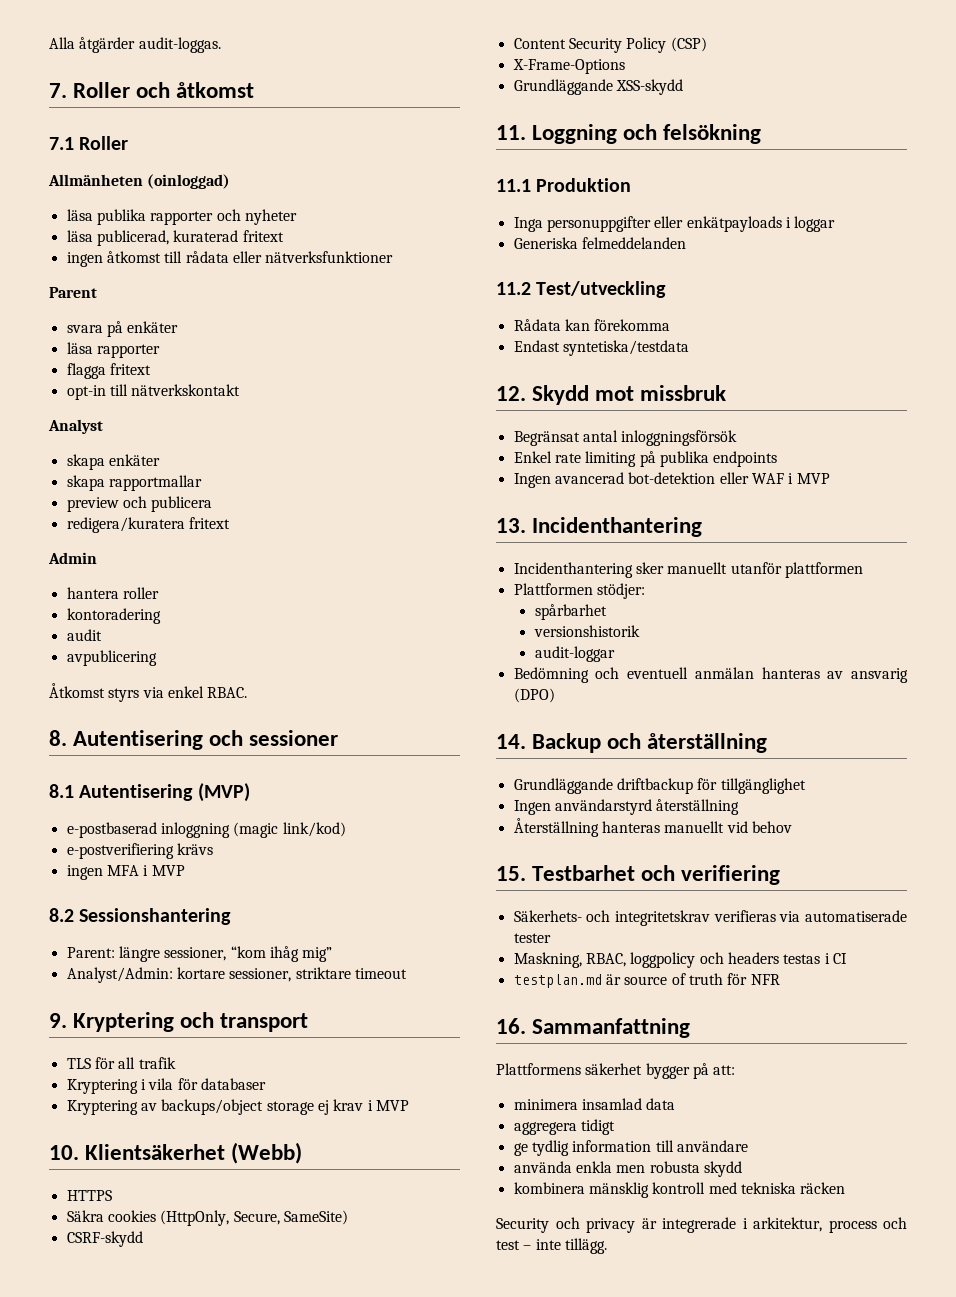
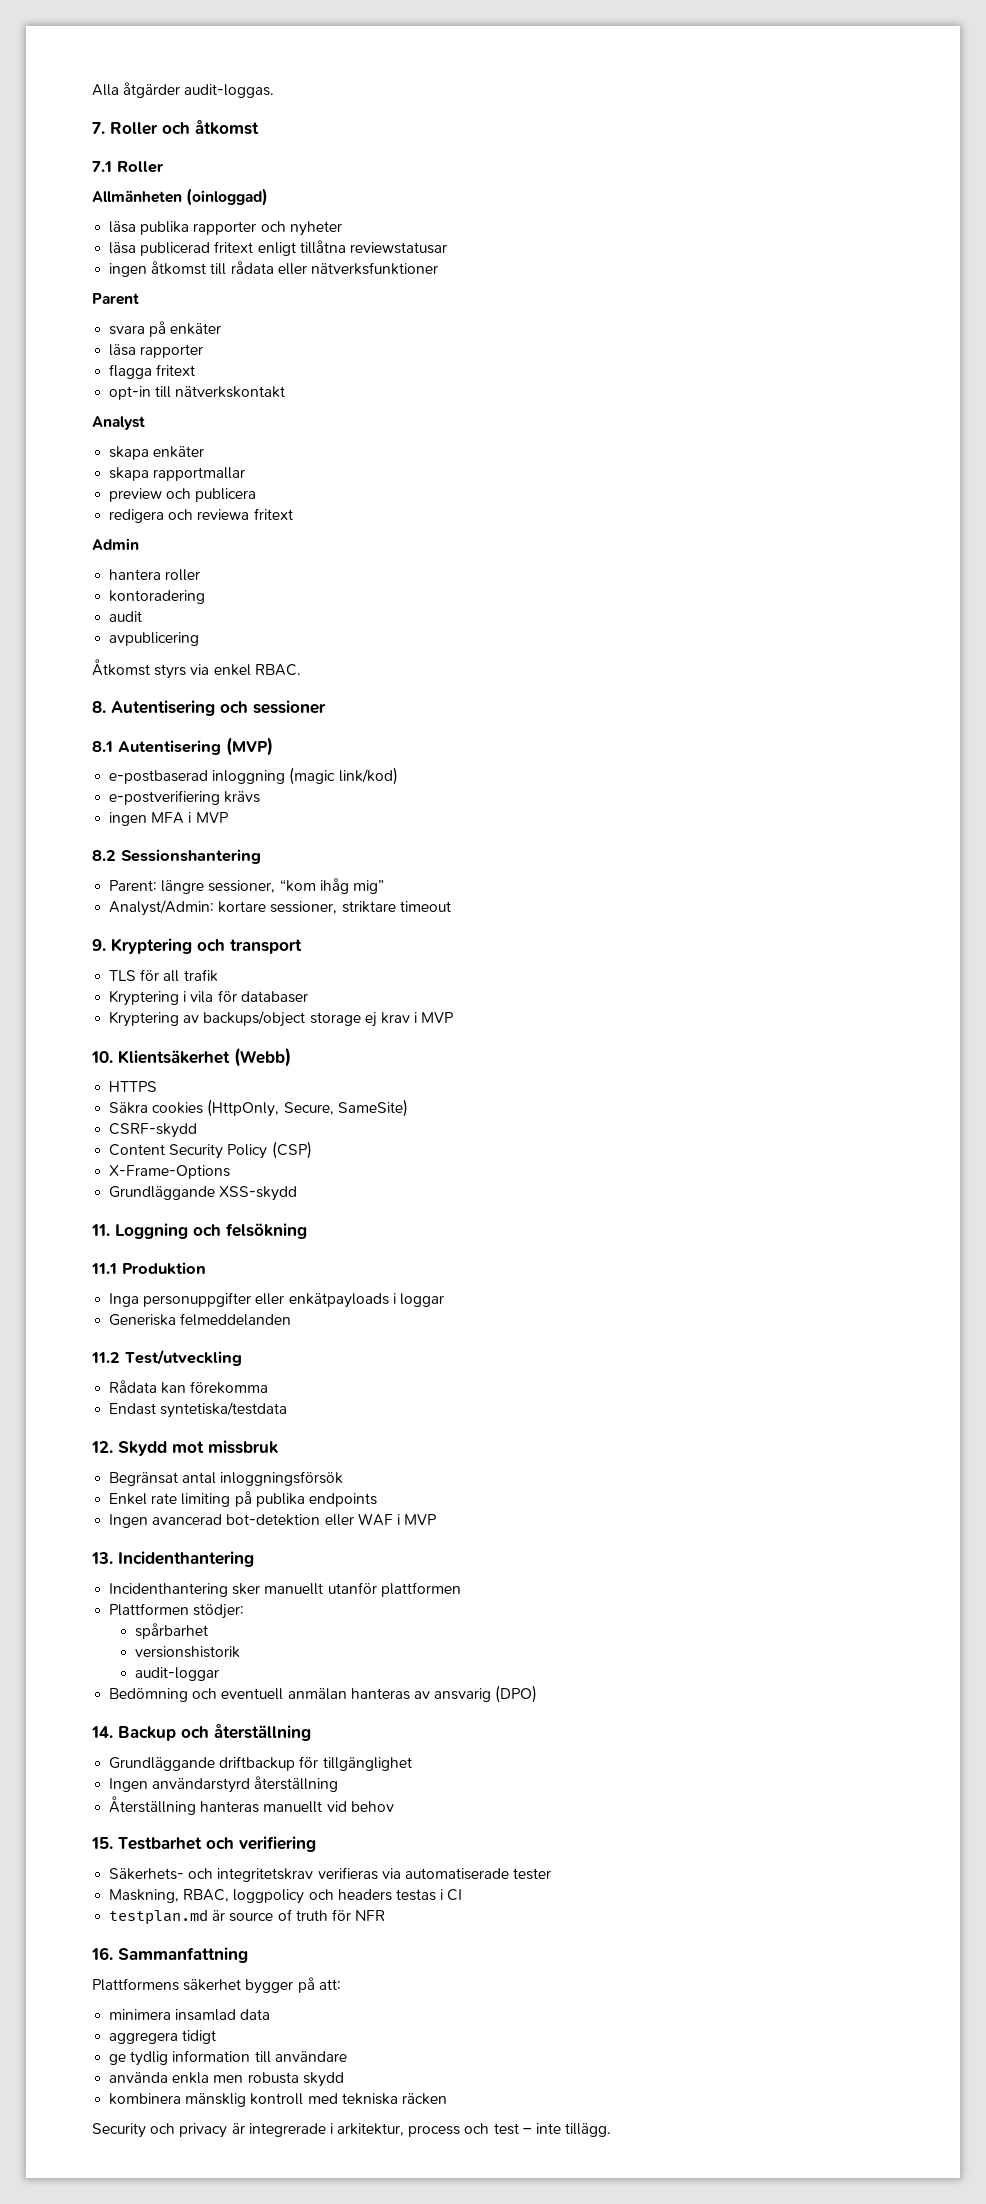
[96,230,284,246] publicerad, kuraterad fritext -> [140,240,447,256] publicerad fritext enligt tillåtna reviewstatusar
[66,517,185,533] redigera/kuratera -> [109,509,250,523] redigera och reviewa

